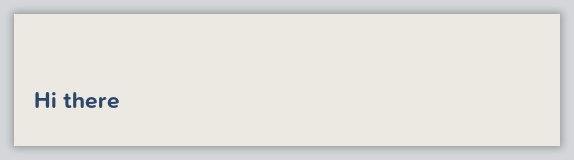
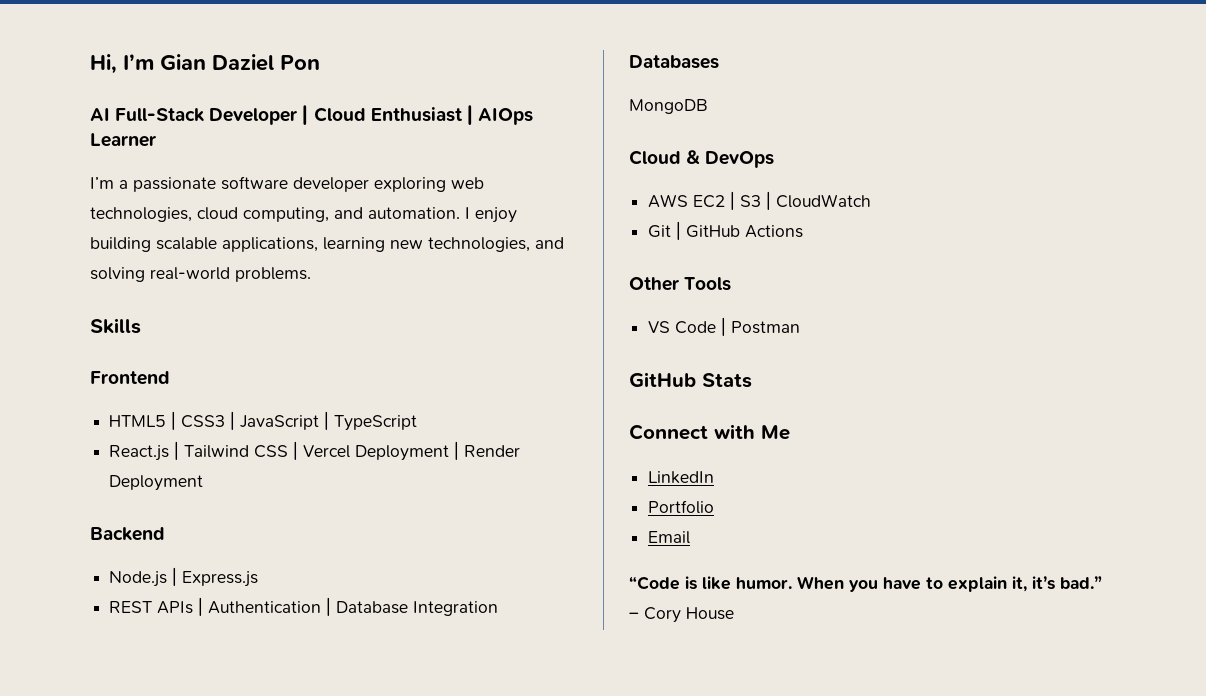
[34,92,121,109] Hi there -> [90,54,320,74] [90,105,533,125] [90,133,156,147] [90,176,484,192] [90,207,517,223] [90,237,564,252] [90,267,311,282] [90,318,141,334] [90,371,170,385] [109,411,418,431] [109,441,521,461] [109,475,204,491] [90,527,165,541] [109,567,259,587] [109,597,499,616] [629,55,719,69] [629,99,708,114] [629,150,775,168] [648,191,872,210] [648,221,804,240] [629,277,732,291] [648,317,801,336] [629,372,752,388] [629,424,790,440] [648,471,715,484] [648,500,715,514] [648,531,691,544] [629,576,1102,592] [629,607,734,623] Hi, I’m Gian Daziel Pon // AI Full-Stack Developer | Cloud Enthusiast | AIOps Learner // I’m a passionate software developer exploring web technologies, cloud computing, and automation. I enjoy building scalable applications, learning new technologies, and solving real-world problems. // Skills // Frontend // HTML5 | CSS3 | JavaScript | TypeScript // React.js | Tailwind CSS | Vercel Deployment | Render Deployment // Backend // Node.js | Express.js // REST APIs | Authentication | Database Integration // Databases // MongoDB // Cloud & DevOps // AWS EC2 | S3 | CloudWatch // Git | GitHub Actions // Other Tools // VS Code | Postman // GitHub Stats // Connect with Me // LinkedIn // Portfolio // Email // “Code is like humor. When you have to explain it, it’s bad.” – Cory House

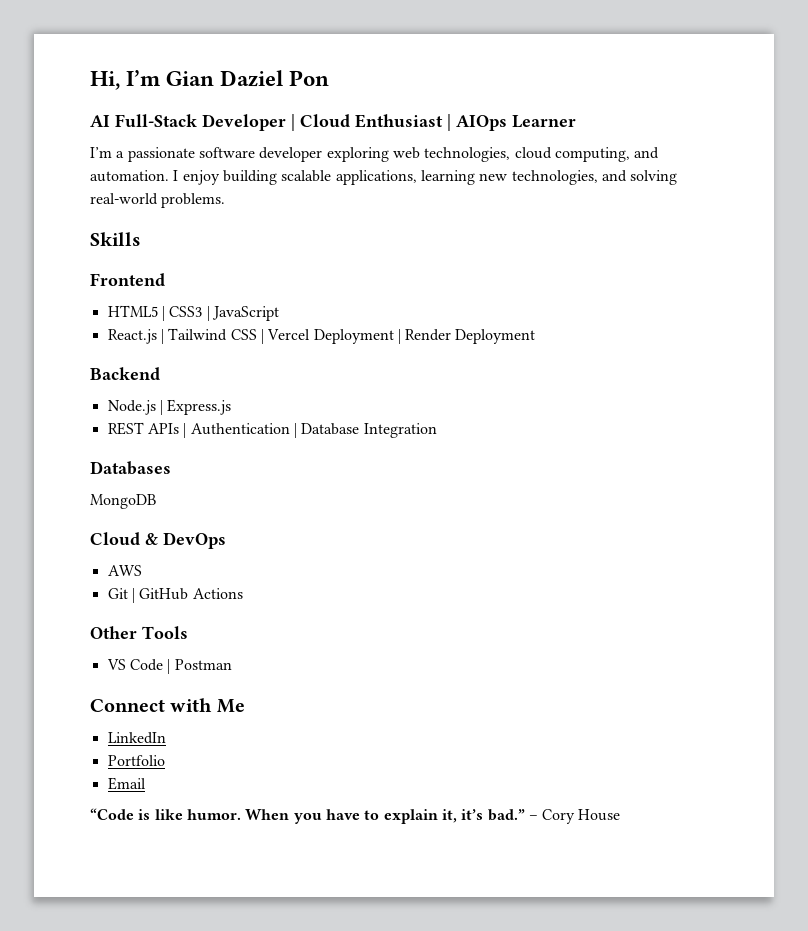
[324,411,418,431] | TypeScript -> (279, 313) none
[693,191,872,210] EC2 | S3 | CloudWatch -> (142, 570) none
[629,372,752,388] // GitHub Stats -> (232, 664) none

